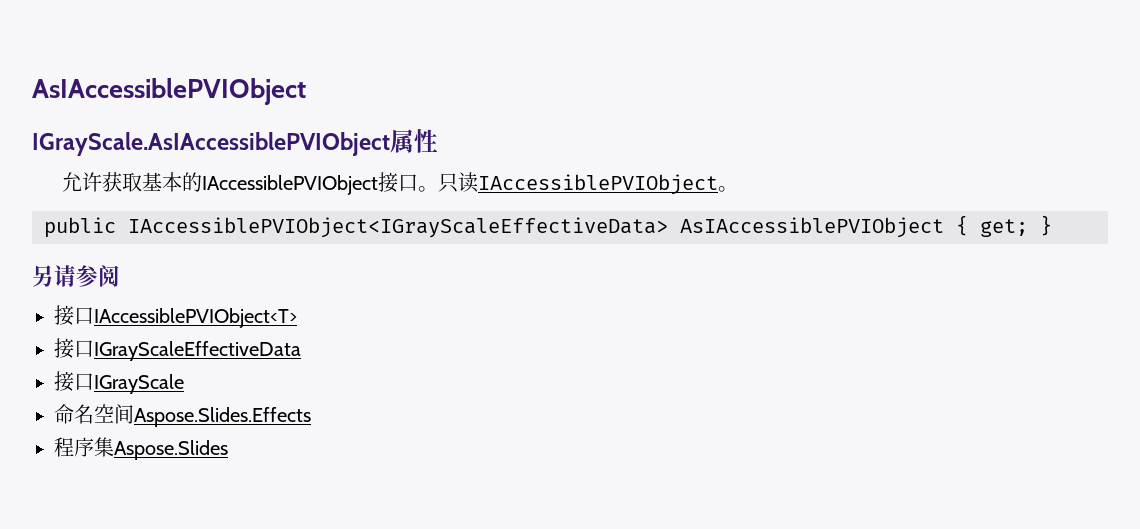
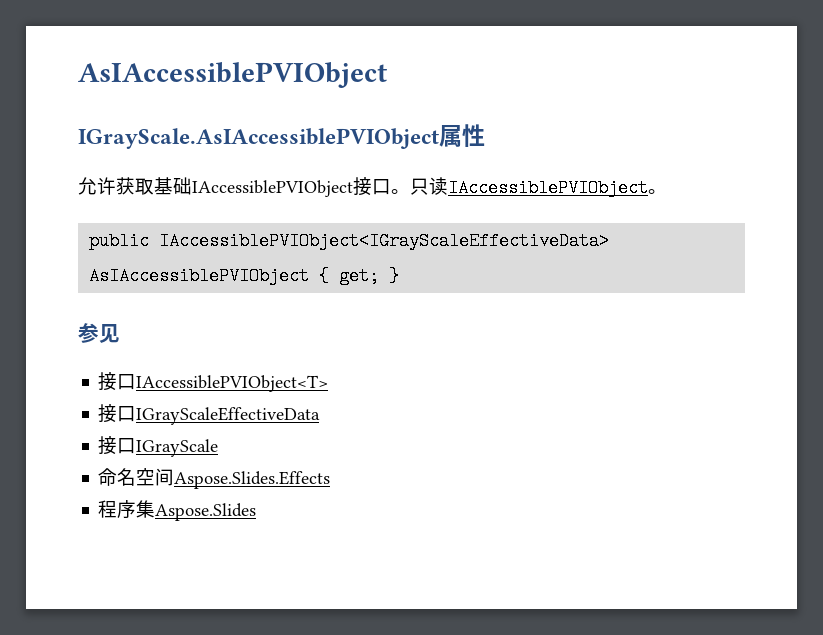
[162,172,203,192] 本的 -> [173,177,192,195] 础
[32,265,120,287] 另请参阅 -> [78,323,120,343] 参见

